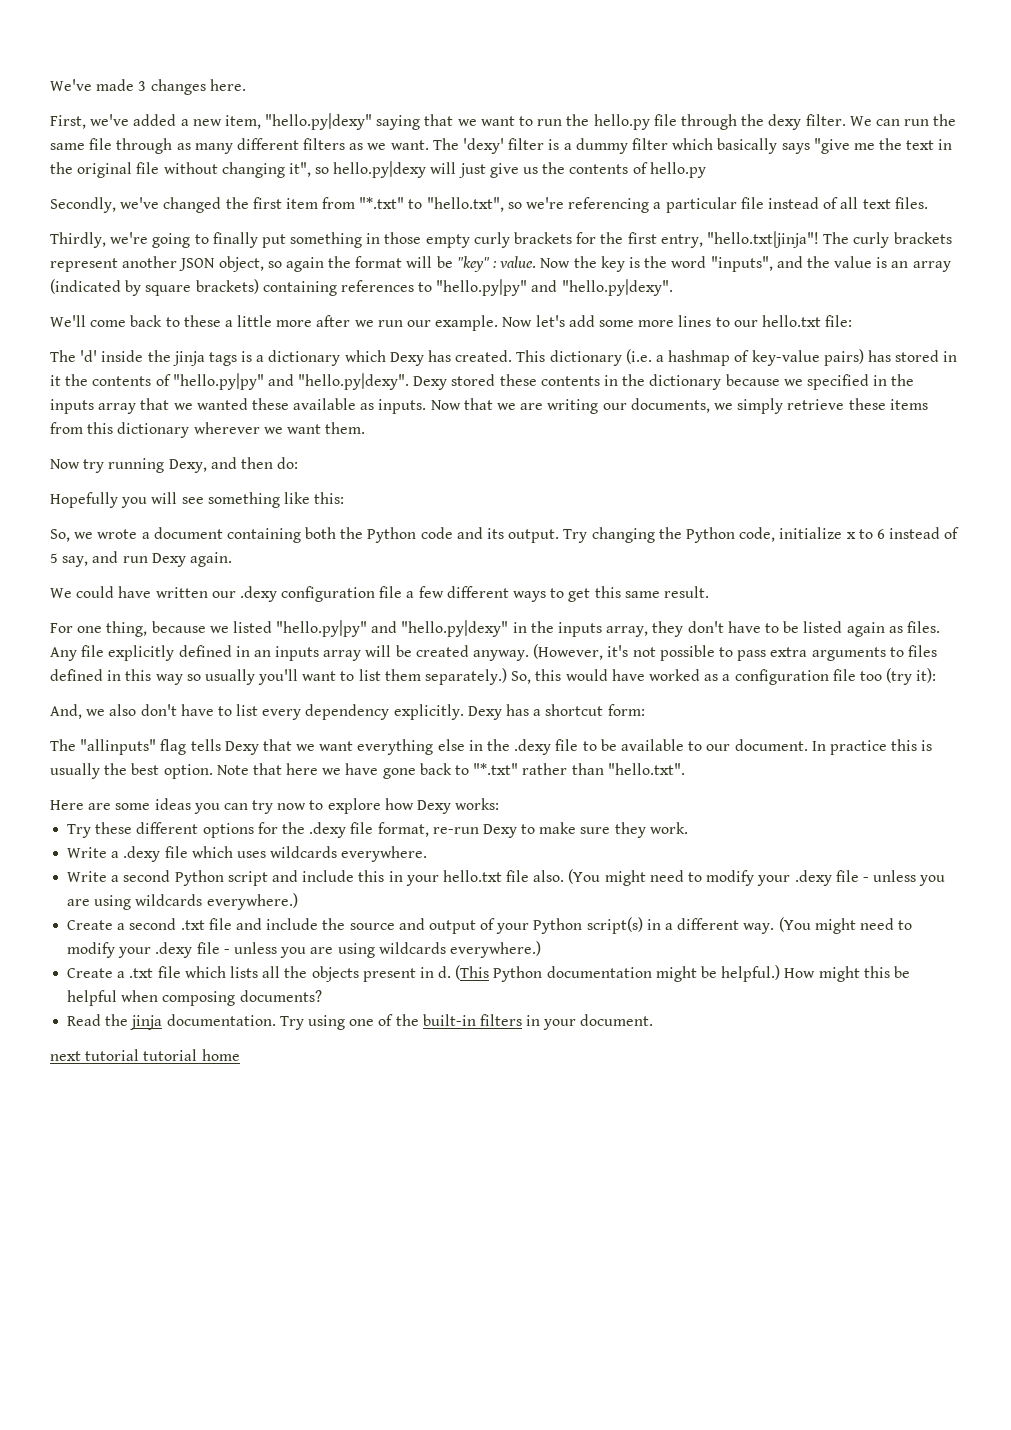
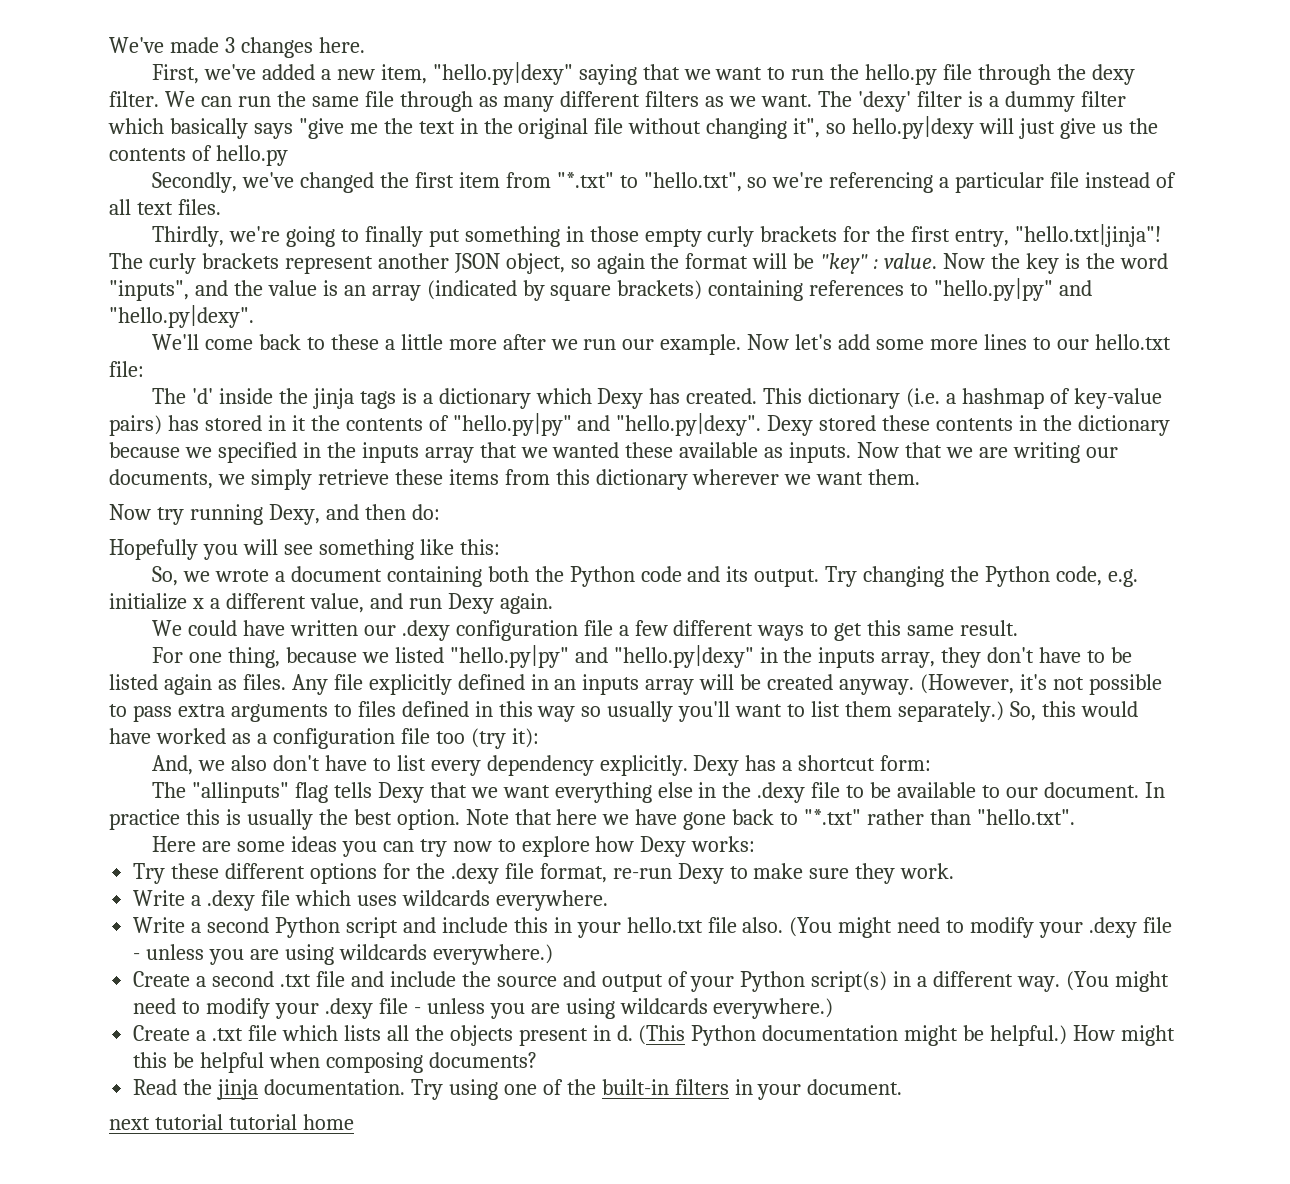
(776, 534) none -> [1108,569,1139,587] e.g.
[858,527,960,539] [50,553,89,567] to 6 instead of 5 say, -> [209,593,364,613] a different value,

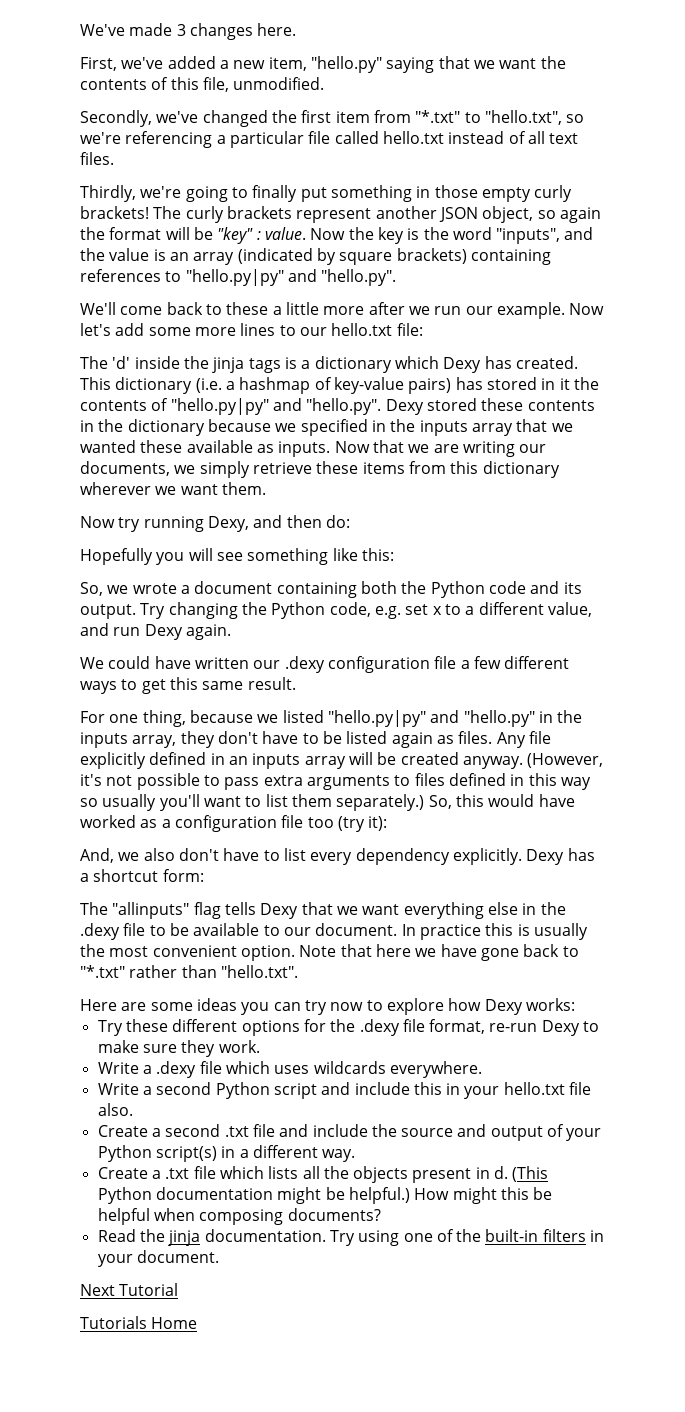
[432,62,573,85] "hello.py|dexy" -> [310,56,382,73] "hello.py"
[767,64,1136,85] [109,91,1126,112] [108,116,1158,139] [109,145,288,166] to run the hello.py file through the dexy filter. We can run the same file through as many different filters as we want. The 'dexy' filter is a dummy filter which basically says "give me the text in the original file without changing it", so hello.py|dexy will just give us the contents of hello.py -> [540,56,566,69] [80,77,325,92] the contents of this file, unmodified.
(1080, 180) none -> [334,131,444,144] called hello.txt
[760,224,1162,247] brackets for the first entry, "hello.txt|jinja"! -> [80,206,149,219] brackets!
[109,305,254,328] "hello.py|dexy". -> [321,269,397,286] "hello.py".
[616,413,762,436] "hello.py|dexy". -> [306,398,382,415] "hello.py".
[109,593,204,610] initialize x -> [405,604,461,615] set x to
[613,645,754,668] "hello.py|dexy" -> [463,710,535,727] "hello.py"
[353,809,392,825] best -> [109,945,237,957] most convenient
[789,917,1173,938] [133,944,553,965] (You might need to modify your .dexy file - unless you are using wildcards everywhere.) -> (133, 1109) none
[1066,971,1170,992] [133,998,834,1019] (You might need to modify your .dexy file - unless you are using wildcards everywhere.) -> (356, 1155) none
[109,1114,354,1130] next tutorial tutorial home -> [80,1283,179,1296] [80,1316,198,1329] Next Tutorial // Tutorials Home

